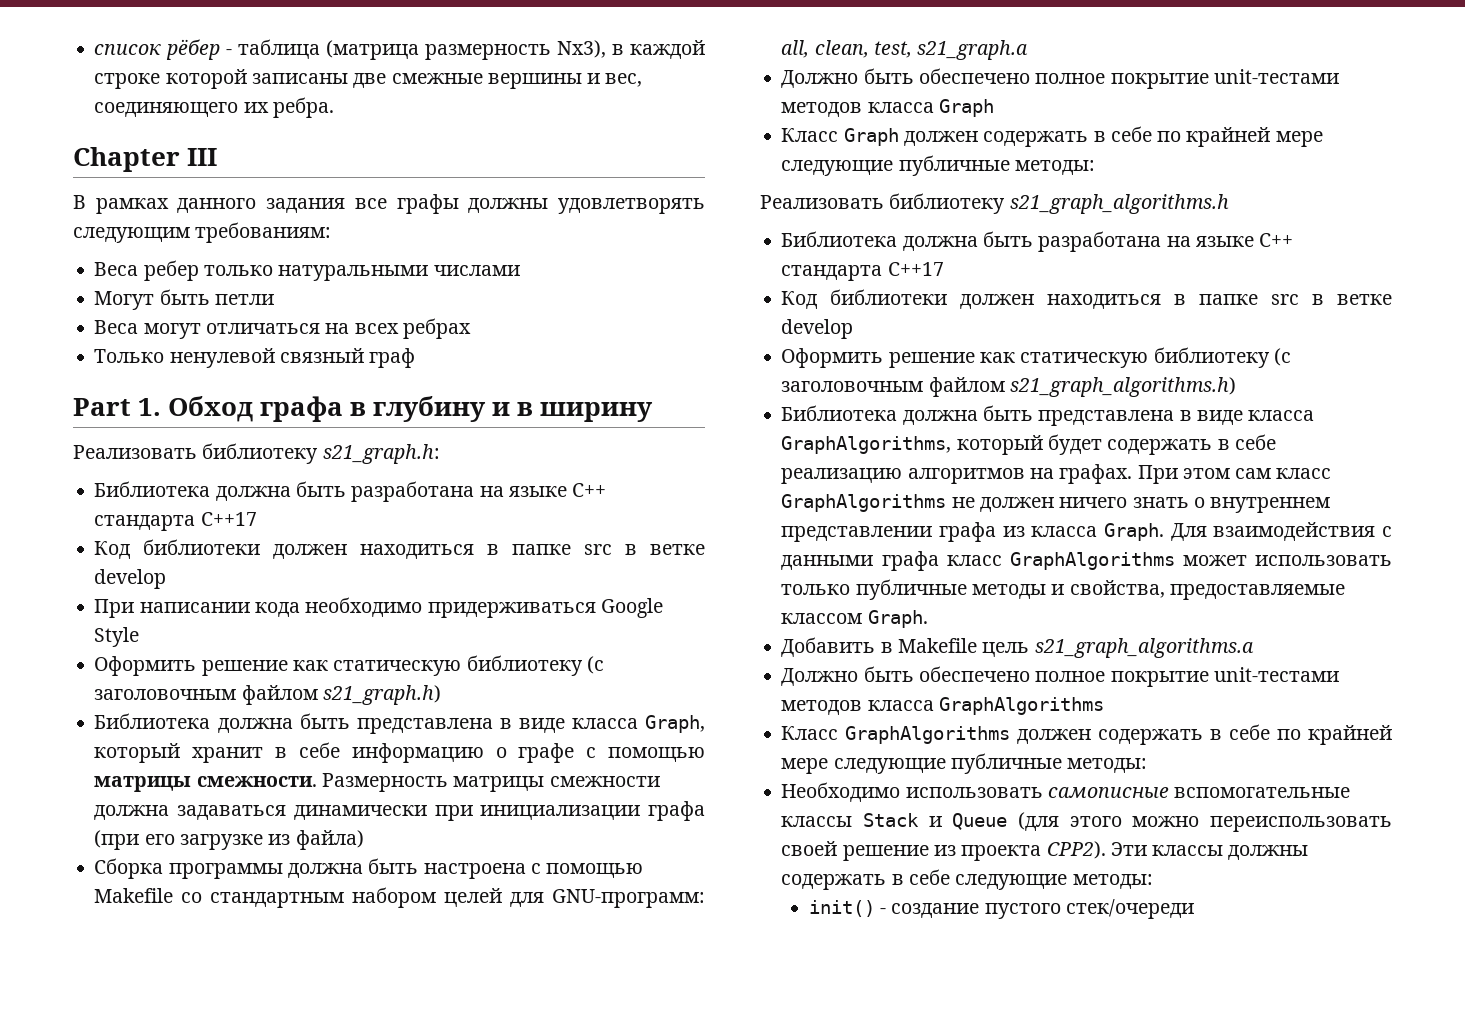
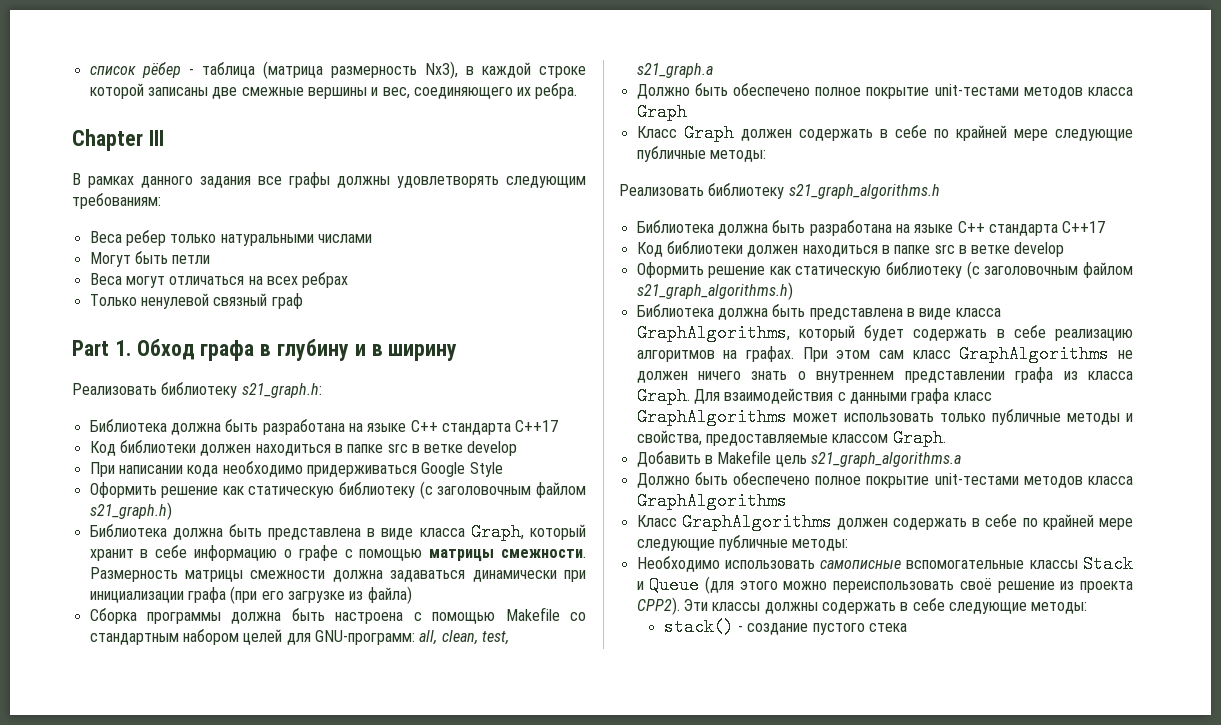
[781,841,838,856] своей -> [959,578,992,590] своё
[808,900,875,917] init() -> [663,618,734,636] stack()
[1066,899,1195,919] стек/очереди -> [869,623,908,632] стека

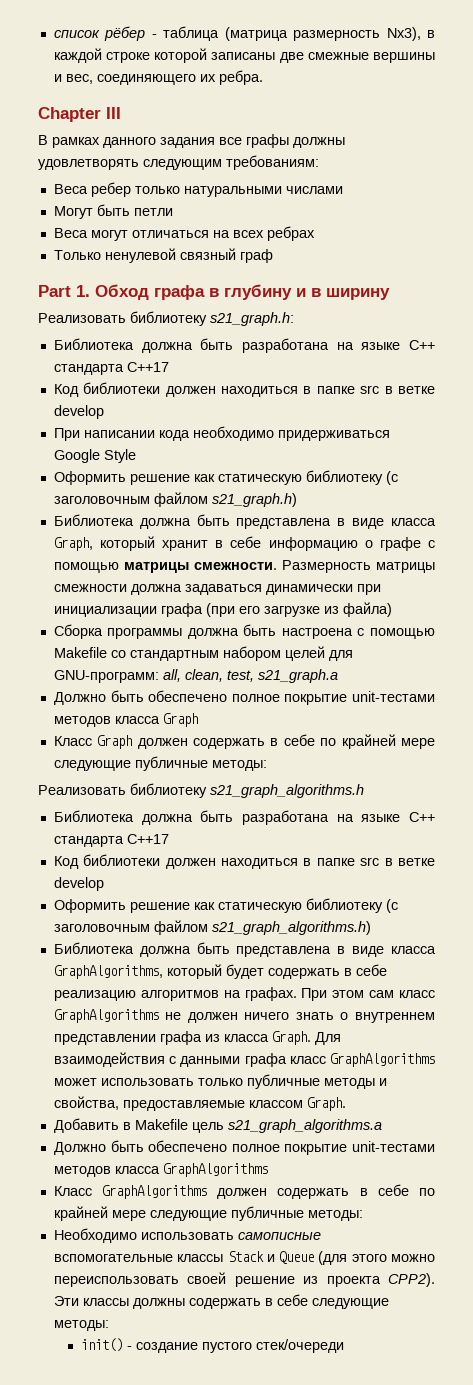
[959,578,992,590] своё -> [187,1272,227,1284] своей
[663,618,734,636] stack() -> [80,1338,123,1352] init()
[869,623,908,632] стека -> [255,1339,344,1353] стек/очереди

